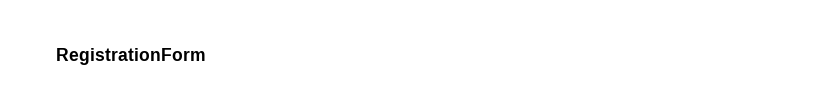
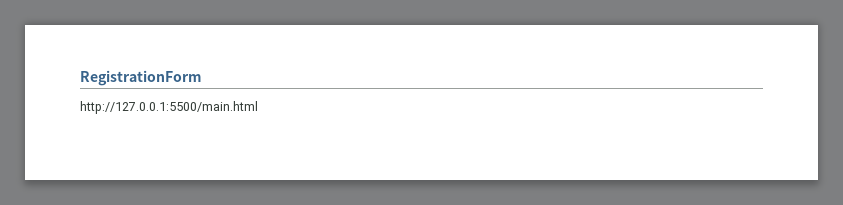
(206, 56) none -> [80,101,258,114] // http://127.0.0.1:5500/main.html

